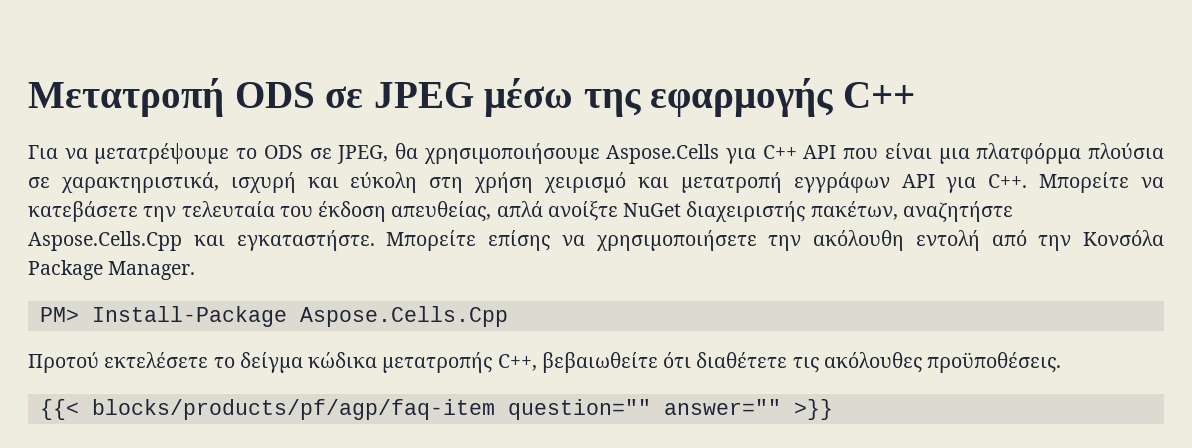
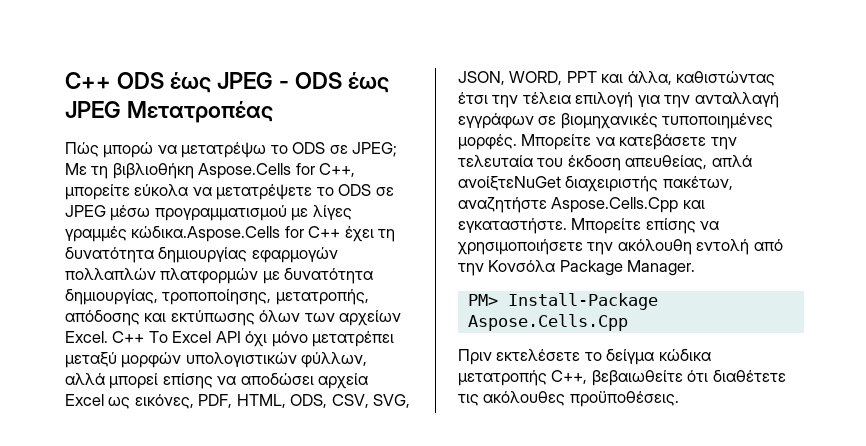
[28,78,915,117] [28,143,1165,164] [28,172,1028,193] Μετατροπή ODS σε JPEG μέσω της εφαρμογής C++ // Για να μετατρέψουμε το ODS σε JPEG, θα χρησιμοποιήσουμε Aspose.Cells για C++ API που είναι μια πλατφόρμα πλούσια σε χαρακτηριστικά, ισχυρή και εύκολη στη χρήση χειρισμό και μετατροπή εγγράφων API για C++. -> [65,72,390,93] [65,101,274,123] [65,142,398,158] [65,163,356,179] [65,184,394,200] [65,205,352,221] [65,226,396,242] [65,247,338,263] [65,268,374,284] [65,289,369,305] [65,310,402,326] [65,331,395,347] [65,352,368,368] [65,373,369,389] [65,394,411,409] [458,71,776,86] [458,92,779,108] [458,113,774,129] [458,134,517,150] C++ ODS έως JPEG - ODS έως JPEG Μετατροπέας // Πώς μπορώ να μετατρέψω το ODS σε JPEG; Με τη βιβλιοθήκη Aspose.Cells for C++, μπορείτε εύκολα να μετατρέψετε το ODS σε JPEG μέσω προγραμματισμού με λίγες γραμμές κώδικα.Aspose.Cells for C++ έχει τη δυνατότητα δημιουργίας εφαρμογών πολλαπλών πλατφορμών με δυνατότητα δημιουργίας, τροποποίησης, μετατροπής, απόδοσης και εκτύπωσης όλων των αρχείων Excel. C++ Το Excel API όχι μόνο μετατρέπει μεταξύ μορφών υπολογιστικών φύλλων, αλλά μπορεί επίσης να αποδώσει αρχεία Excel ως εικόνες, PDF, HTML, ODS, CSV, SVG, JSON, WORD, PPT και άλλα, καθιστώντας έτσι την τέλεια επιλογή για την ανταλλαγή εγγράφων σε βιομηχανικές τυποποιημένες μορφές.
[547,200,682,221] ανοίξτε NuGet -> [458,176,561,191] ανοίξτεNuGet
[28,352,99,373] Προτού -> [458,349,492,365] Πριν
[39,399,833,420] // {{< blocks/products/pf/agp/faq-item question="" answer="" >}} -> (679, 399) none

